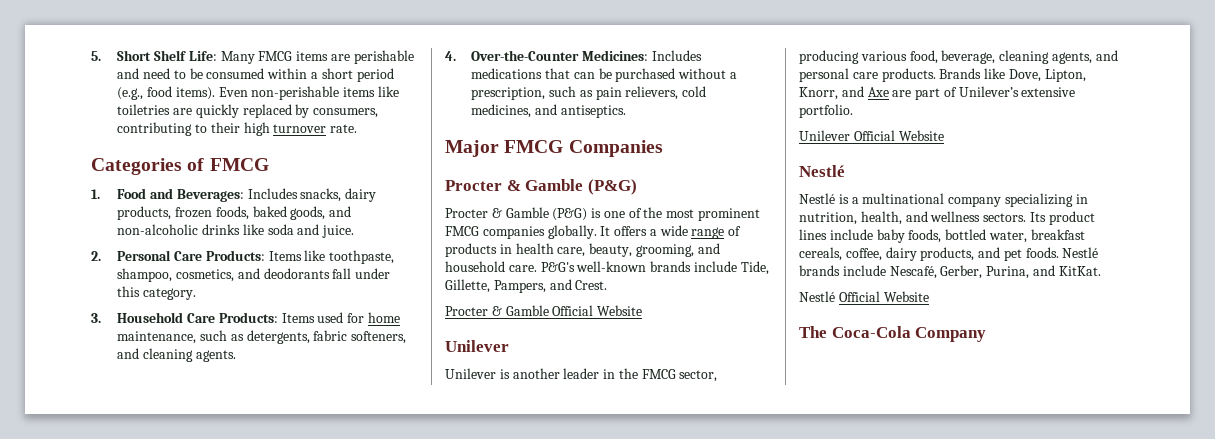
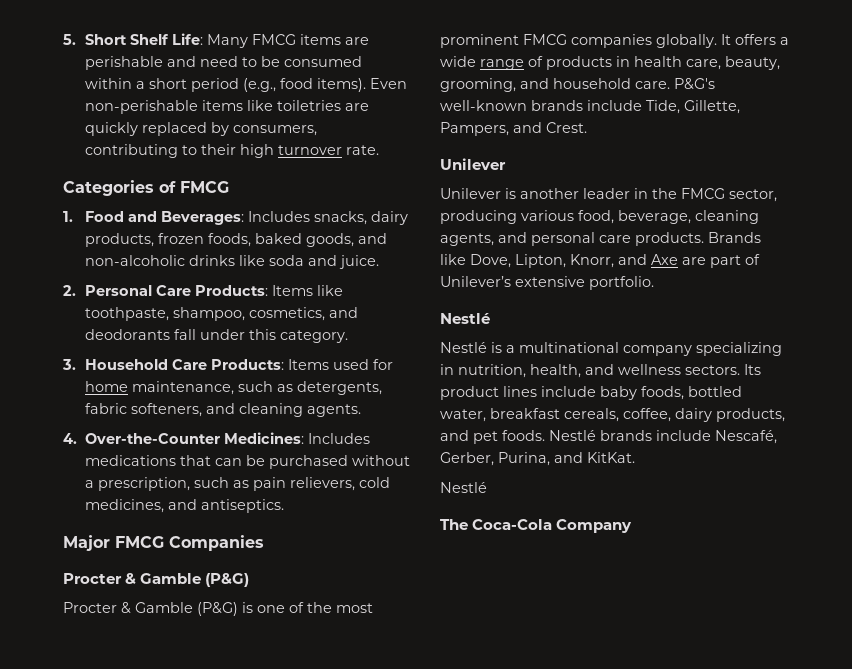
[445,305,643,316] // Procter & Gamble Official Website -> (587, 127) none
[799,130,944,141] // Unilever Official Website -> (654, 283) none
[838,291,929,302] Official Website -> (487, 487) none

